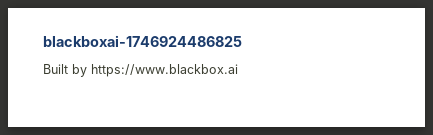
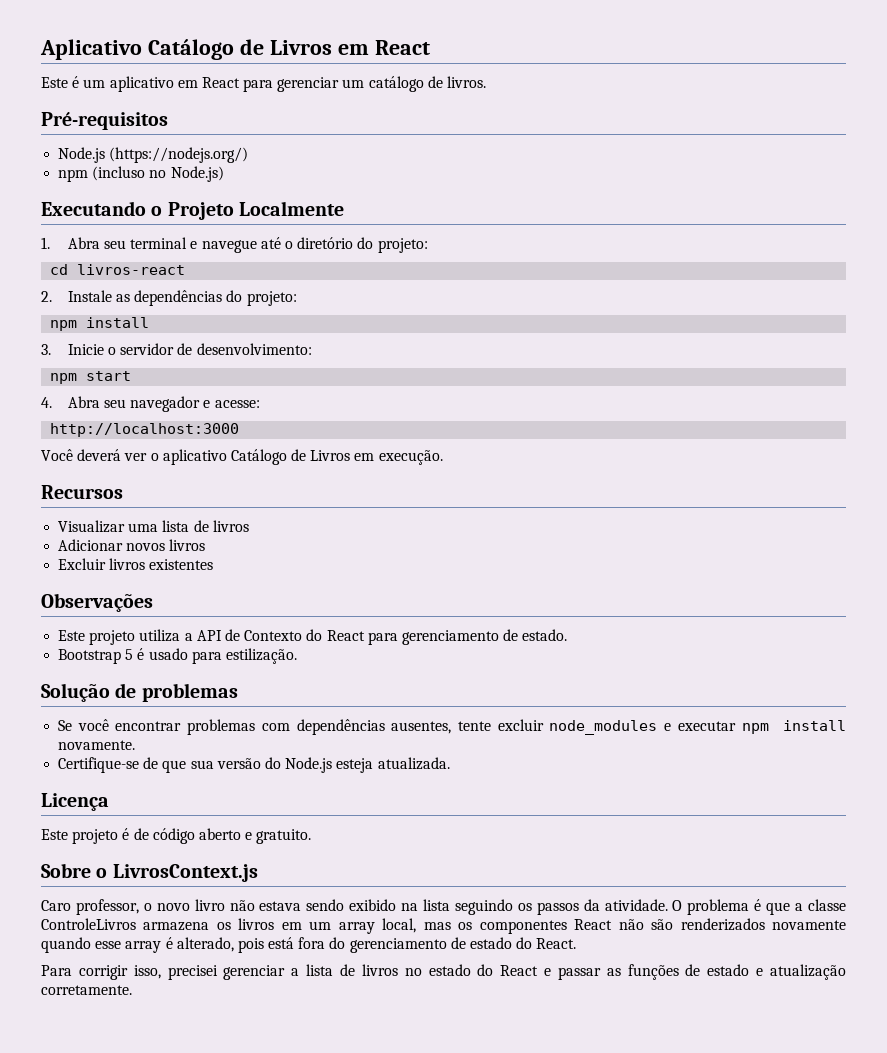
[43,35,242,47] [43,64,238,77] blackboxai-1746924486825 // Built by https://www.blackbox.ai -> [40,39,430,60] [41,76,487,92] [41,112,168,130] [58,147,249,163] [58,166,224,182] [41,201,344,220] [41,237,428,253] [50,264,186,275] [41,290,297,306] [50,317,150,331] [41,343,312,355] [50,371,132,384] [41,396,260,412] [50,423,240,437] [41,449,443,465] [41,485,123,499] [58,520,249,533] [58,539,206,551] [58,558,214,570] [41,593,153,612] [58,629,568,645] [58,648,297,664] [41,683,238,702] [58,719,846,735] [58,740,136,750] [58,757,450,773] [41,793,109,811] [41,828,312,844] [41,863,258,882] [41,899,847,915] [41,918,846,934] [41,937,577,953] [41,964,847,980] [41,985,132,995] Aplicativo Catálogo de Livros em React // Este é um aplicativo em React para gerenciar um catálogo de livros. // Pré-requisitos // Node.js (https://nodejs.org/) // npm (incluso no Node.js) // Executando o Projeto Localmente // 1. Abra seu terminal e navegue até o diretório do projeto: // cd livros-react // 2. Instale as dependências do projeto: // npm install // 3. Inicie o servidor de desenvolvimento: // npm start // 4. Abra seu navegador e acesse: // http://localhost:3000 // Você deverá ver o aplicativo Catálogo de Livros em execução. // Recursos // Visualizar uma lista de livros // Adicionar novos livros // Excluir livros existentes // Observações // Este projeto utiliza a API de Contexto do React para gerenciamento de estado. // Bootstrap 5 é usado para estilização. // Solução de problemas // Se você encontrar problemas com dependências ausentes, tente excluir node_modules e executar npm install novamente. // Certifique-se de que sua versão do Node.js esteja atualizada. // Licença // Este projeto é de código aberto e gratuito. // Sobre o LivrosContext.js // Caro professor, o novo livro não estava sendo exibido na lista seguindo os passos da atividade. O problema é que a classe ControleLivros armazena os livros em um array local, mas os componentes React não são renderizados novamente quando esse array é alterado, pois está fora do gerenciamento de estado do React. // Para corrigir isso, precisei gerenciar a lista de livros no estado do React e passar as funções de estado e atualização corretamente.

